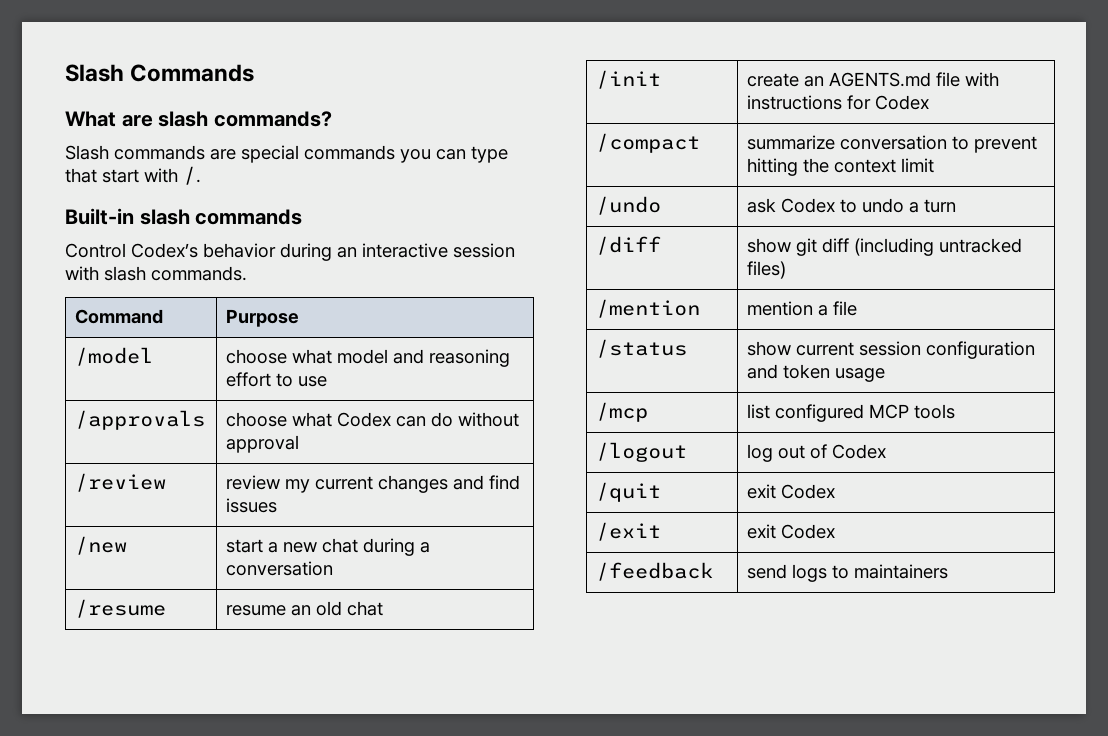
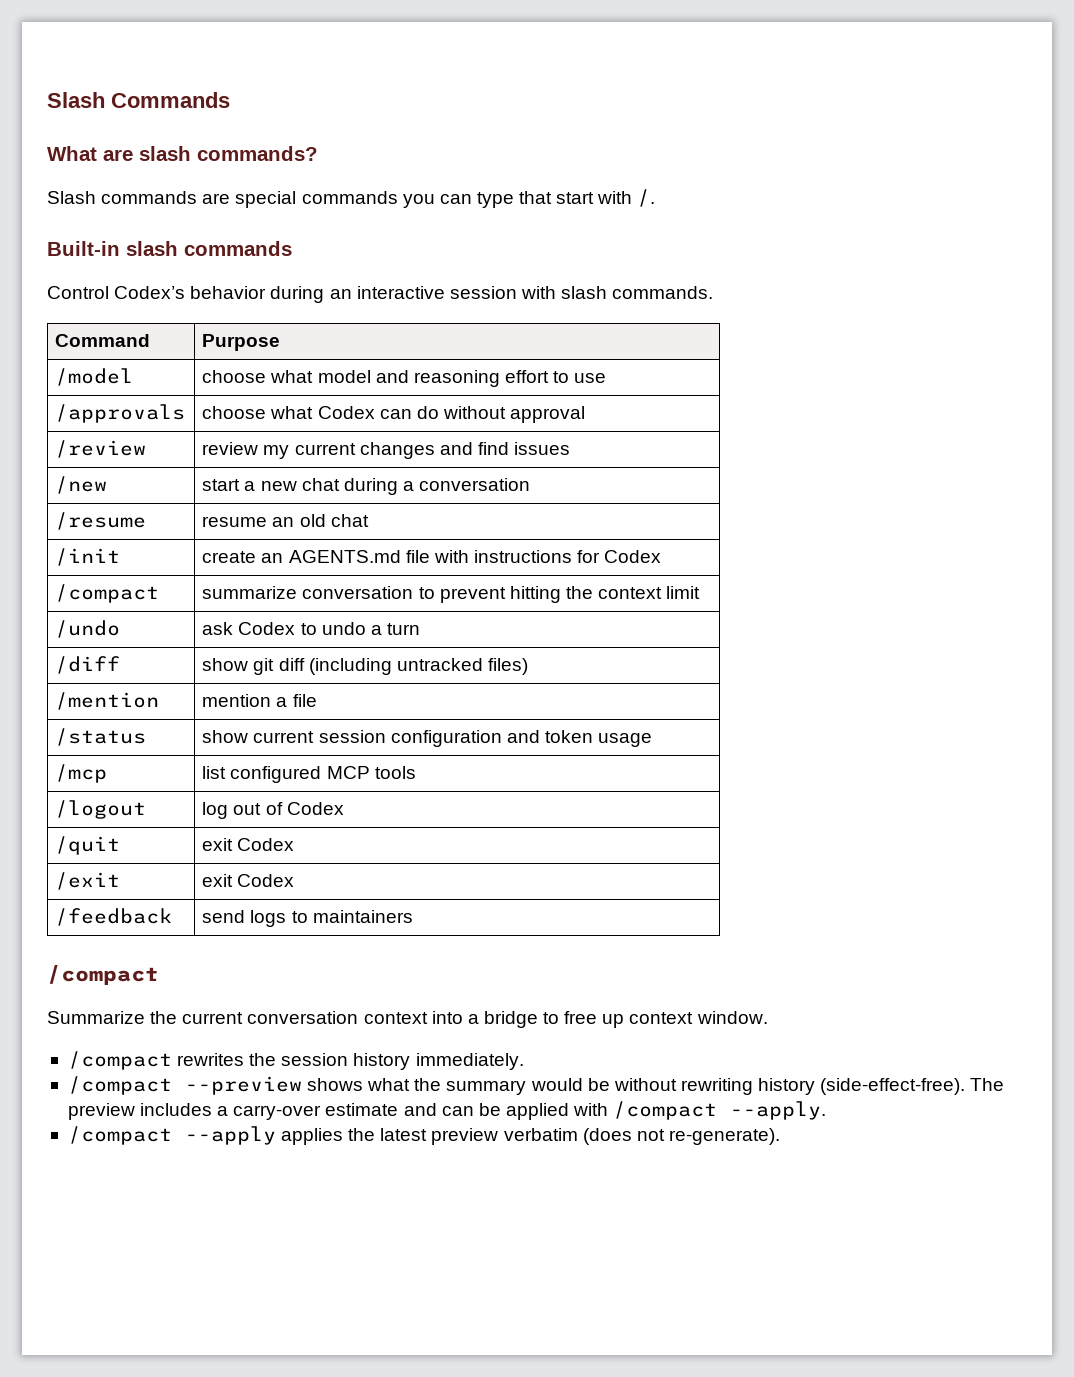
(949, 571) none -> [47,965,159,985] [47,1011,768,1028] [67,1051,524,1070] [67,1076,1005,1095] [67,1101,827,1120] [67,1126,780,1145] // /compact // Summarize the current conversation context into a bridge to free up context window. // /compact rewrites the session history immediately. // /compact --preview shows what the summary would be without rewriting history (side-effect-free). The preview includes a carry-over estimate and can be applied with /compact --apply. // /compact --apply applies the latest preview verbatim (does not re-generate).

